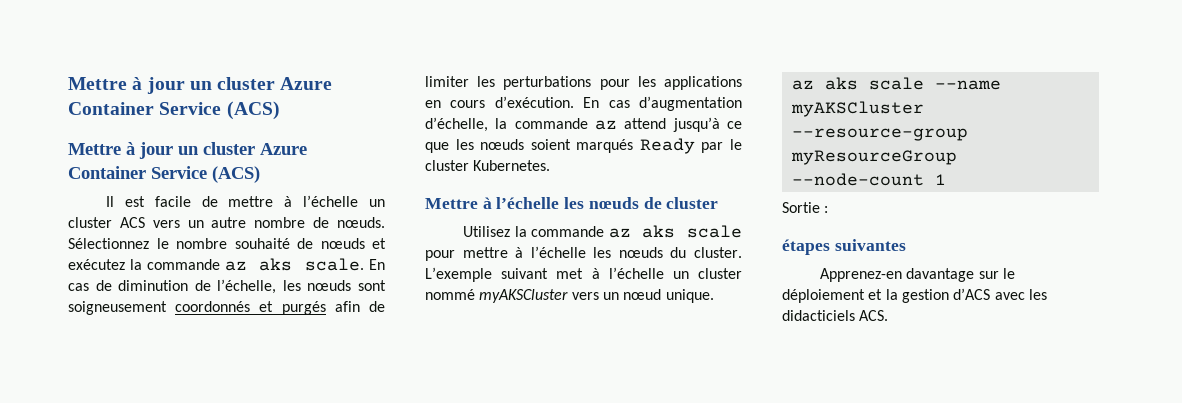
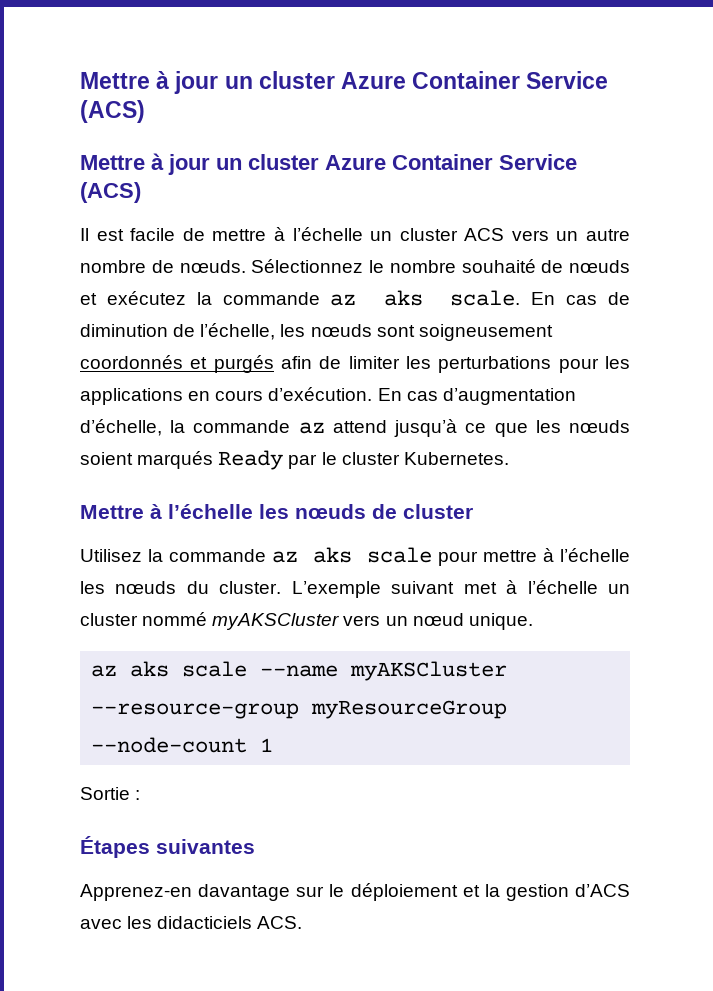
[782,239,830,255] étapes -> [80,836,150,858] Étapes

